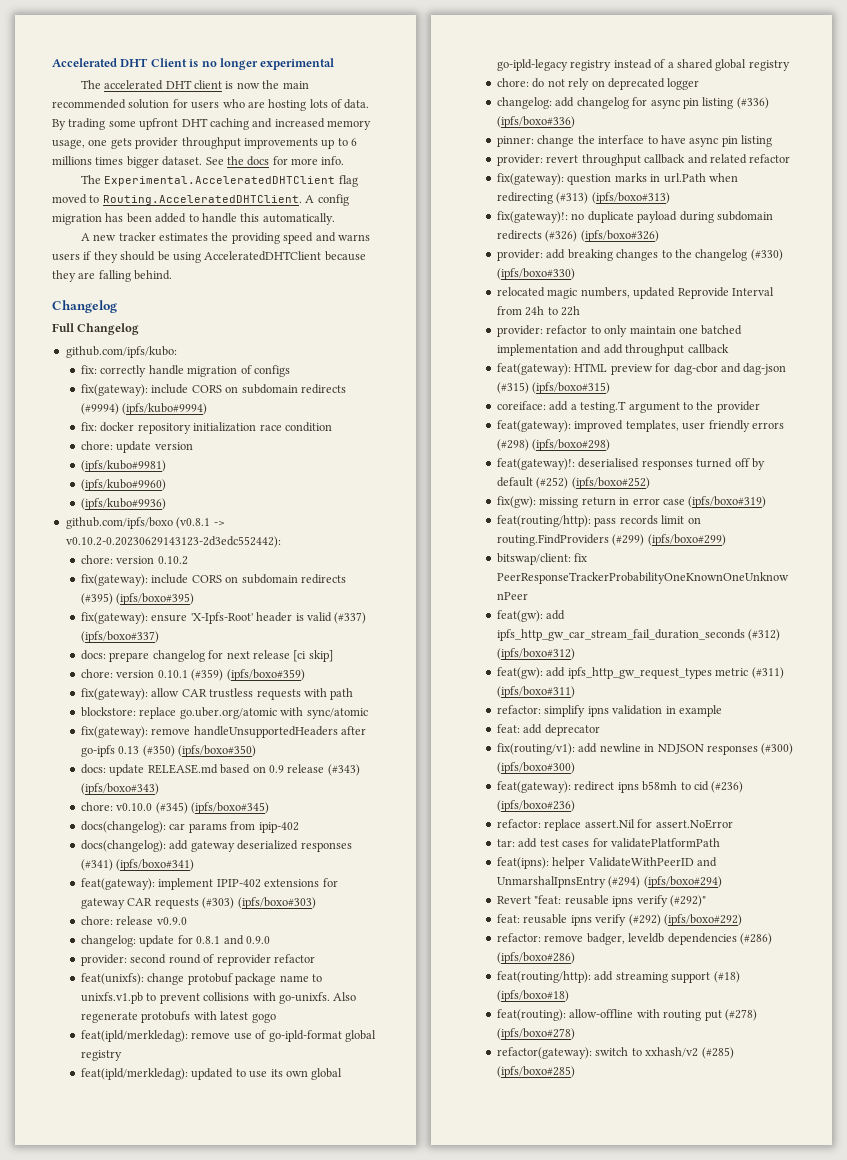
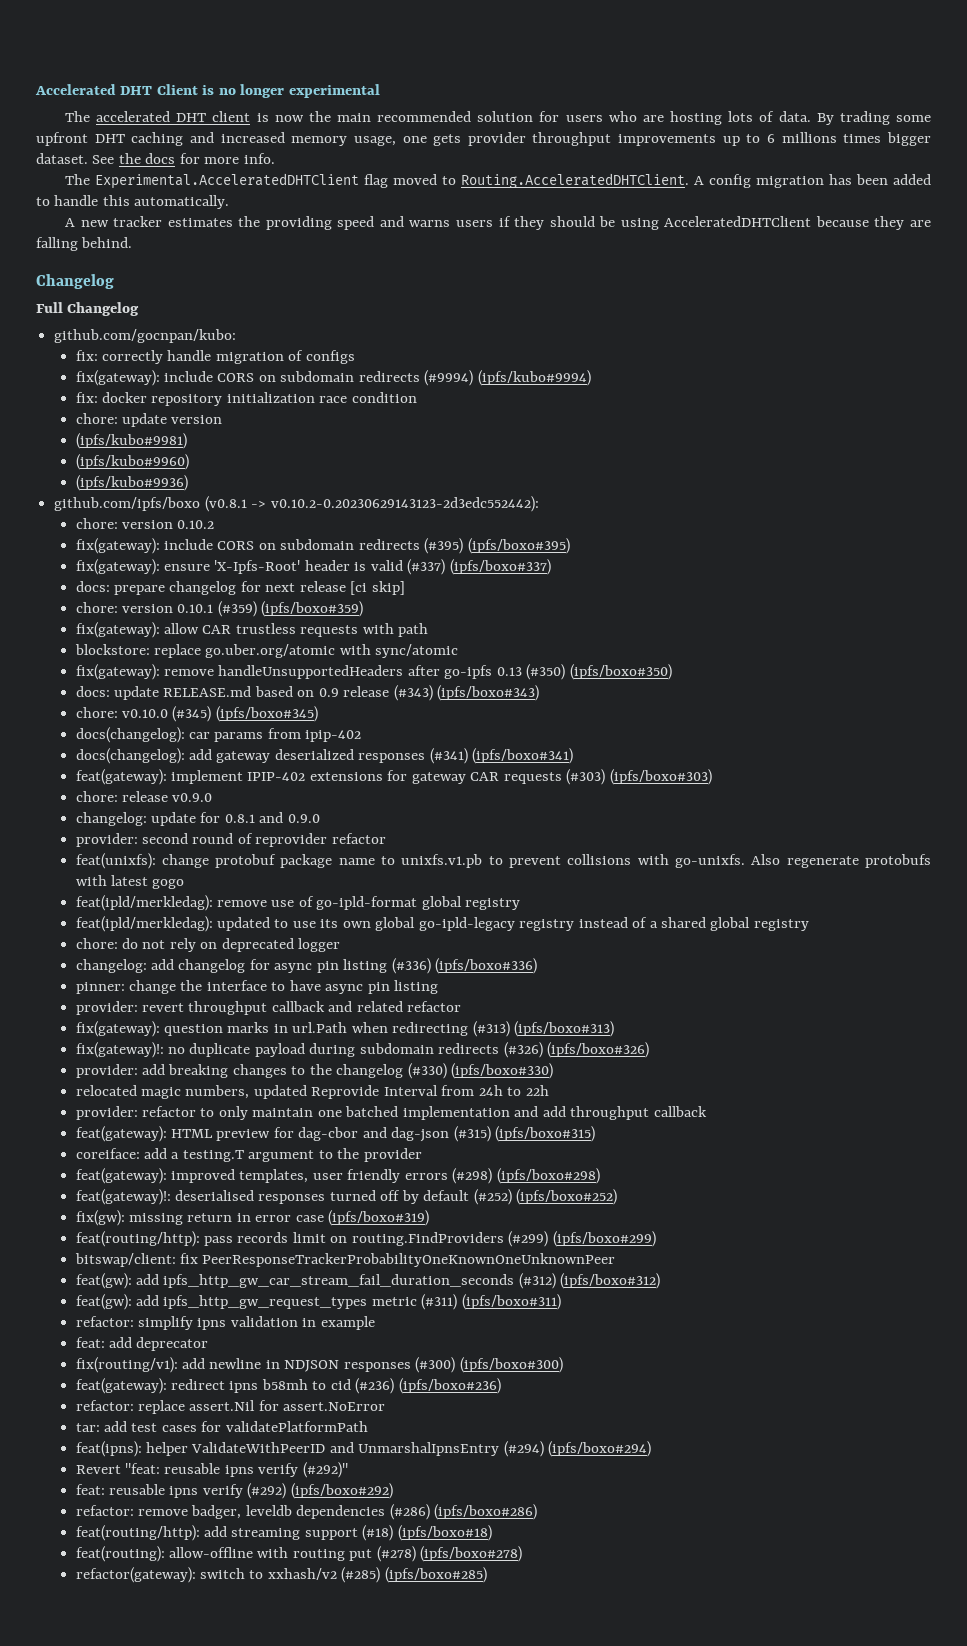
[65,346,177,358] github.com/ipfs/kubo: -> [54,329,237,343] github.com/gocnpan/kubo:

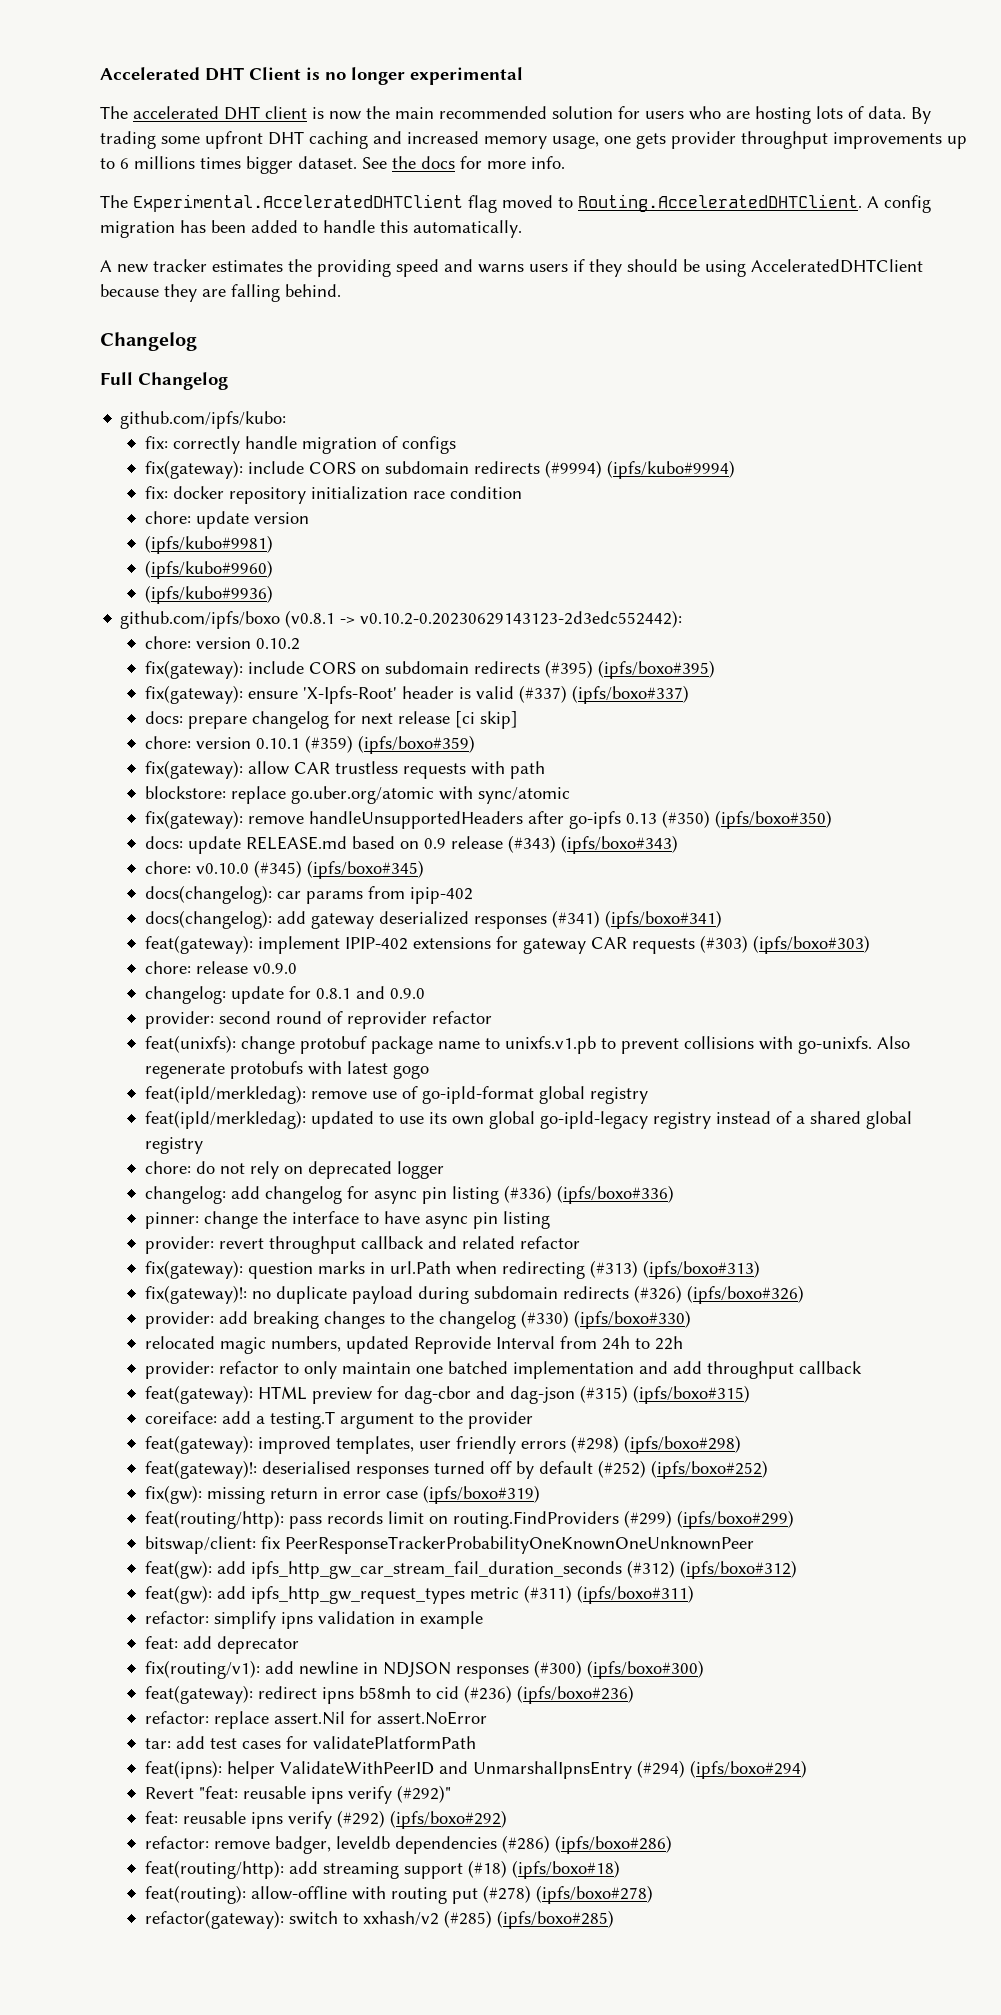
[54,329,237,343] github.com/gocnpan/kubo: -> [120,411,287,429] github.com/ipfs/kubo:

